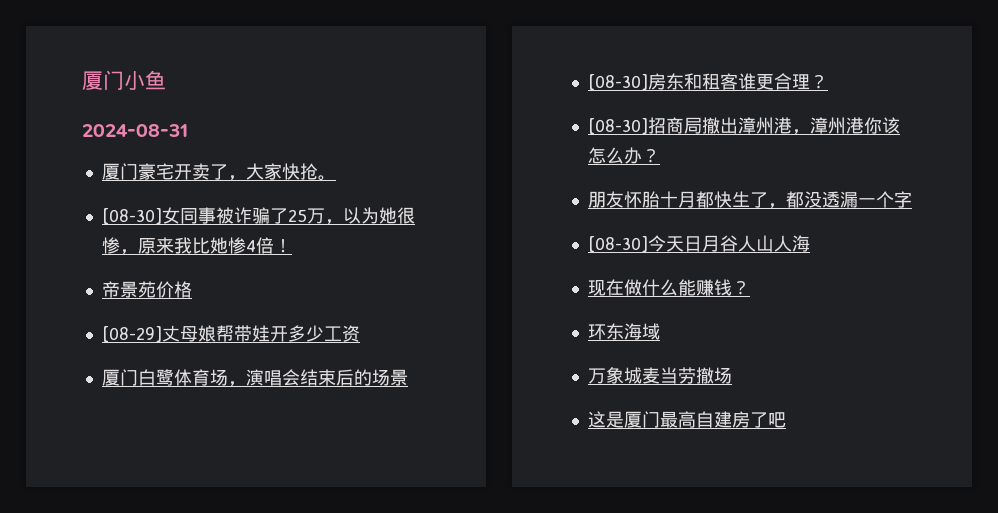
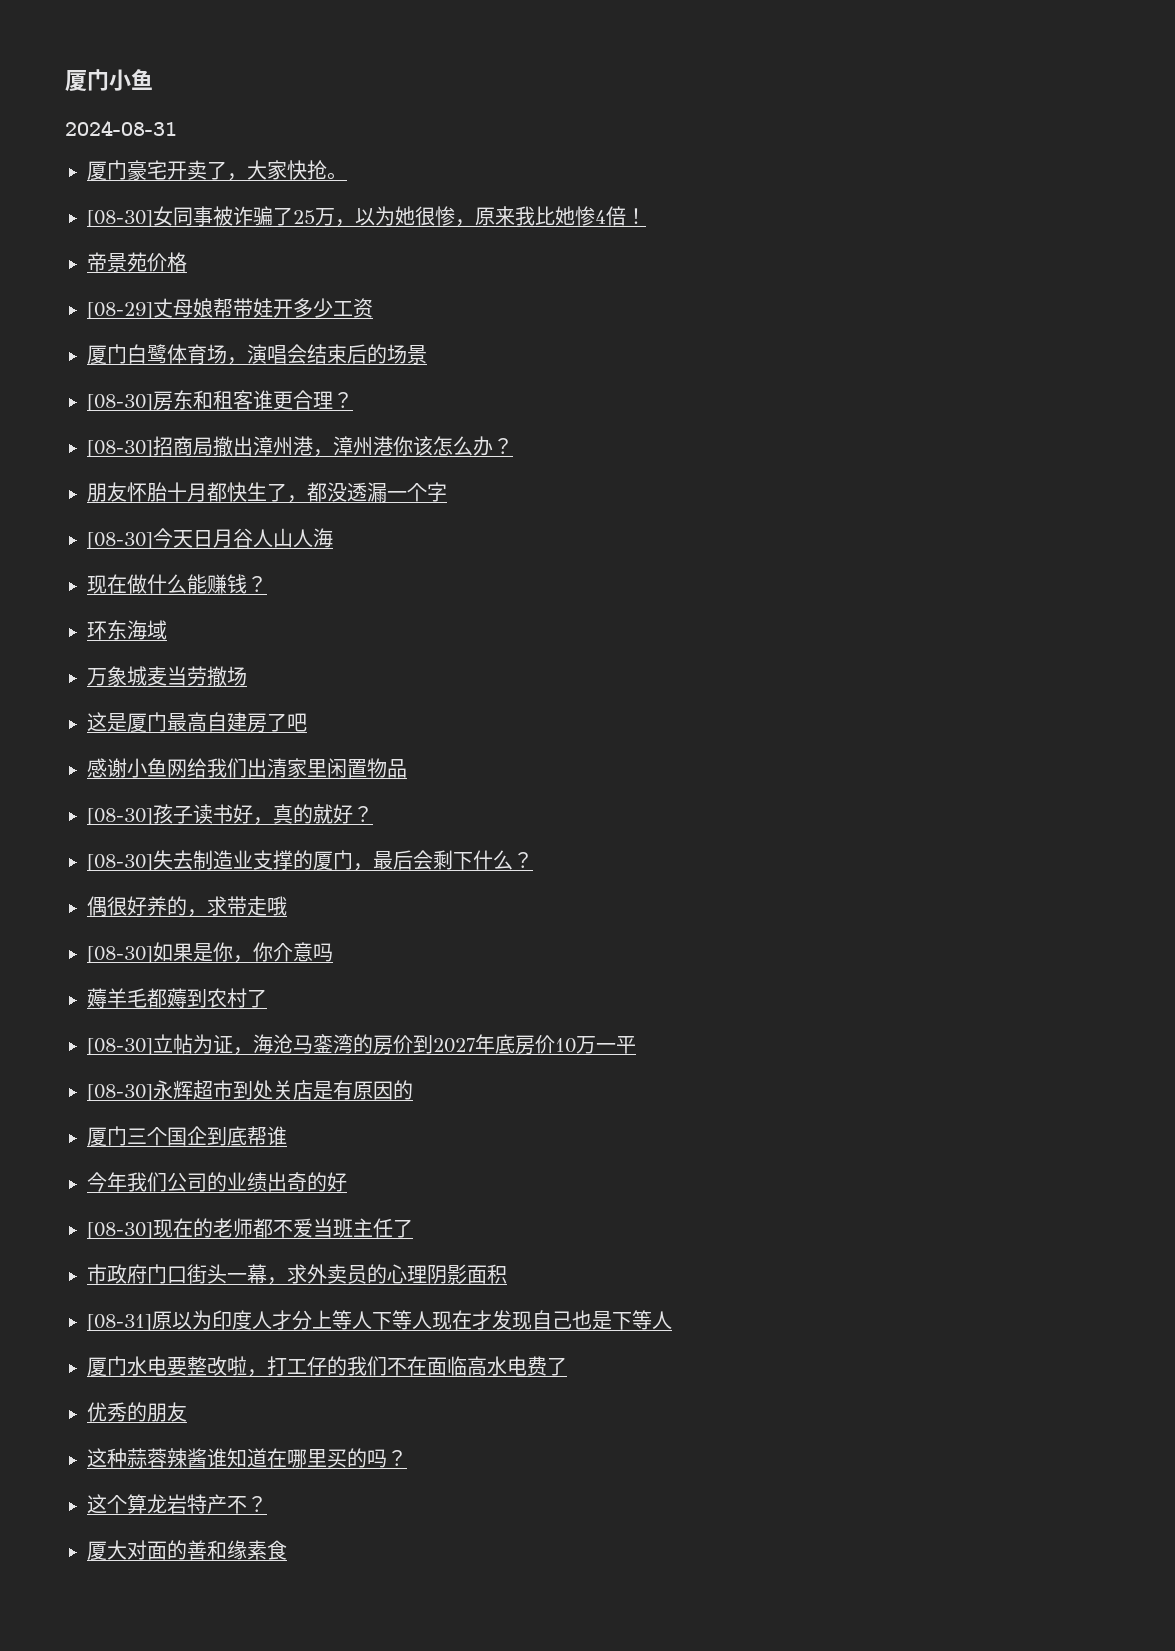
(786, 420) none -> [87,758,407,778] [87,804,373,825] [87,850,533,871] [87,896,287,917] [87,942,333,963] [87,988,267,1008] [87,1034,636,1055] [87,1080,413,1101] [87,1126,287,1146] [87,1172,347,1192] [87,1218,413,1239] [87,1264,507,1285] [87,1310,672,1331] [87,1356,567,1377] [87,1402,187,1422] [87,1448,407,1468] [87,1494,267,1514] [87,1540,287,1560] // 感谢小鱼网给我们出清家里闲置物品 // [08-30]孩子读书好，真的就好？ // [08-30]失去制造业支撑的厦门，最后会剩下什么？ // 偶很好养的，求带走哦 // [08-30]如果是你，你介意吗 // 薅羊毛都薅到农村了 // [08-30]立帖为证，海沧马銮湾的房价到2027年底房价10万一平 // [08-30]永辉超市到处关店是有原因的 // 厦门三个国企到底帮谁 // 今年我们公司的业绩出奇的好 // [08-30]现在的老师都不爱当班主任了 // 市政府门口街头一幕，求外卖员的心理阴影面积 // [08-31]原以为印度人才分上等人下等人现在才发现自己也是下等人 // 厦门水电要整改啦，打工仔的我们不在面临高水电费了 // 优秀的朋友 // 这种蒜蓉辣酱谁知道在哪里买的吗？ // 这个算龙岩特产不？ // 厦大对面的善和缘素食

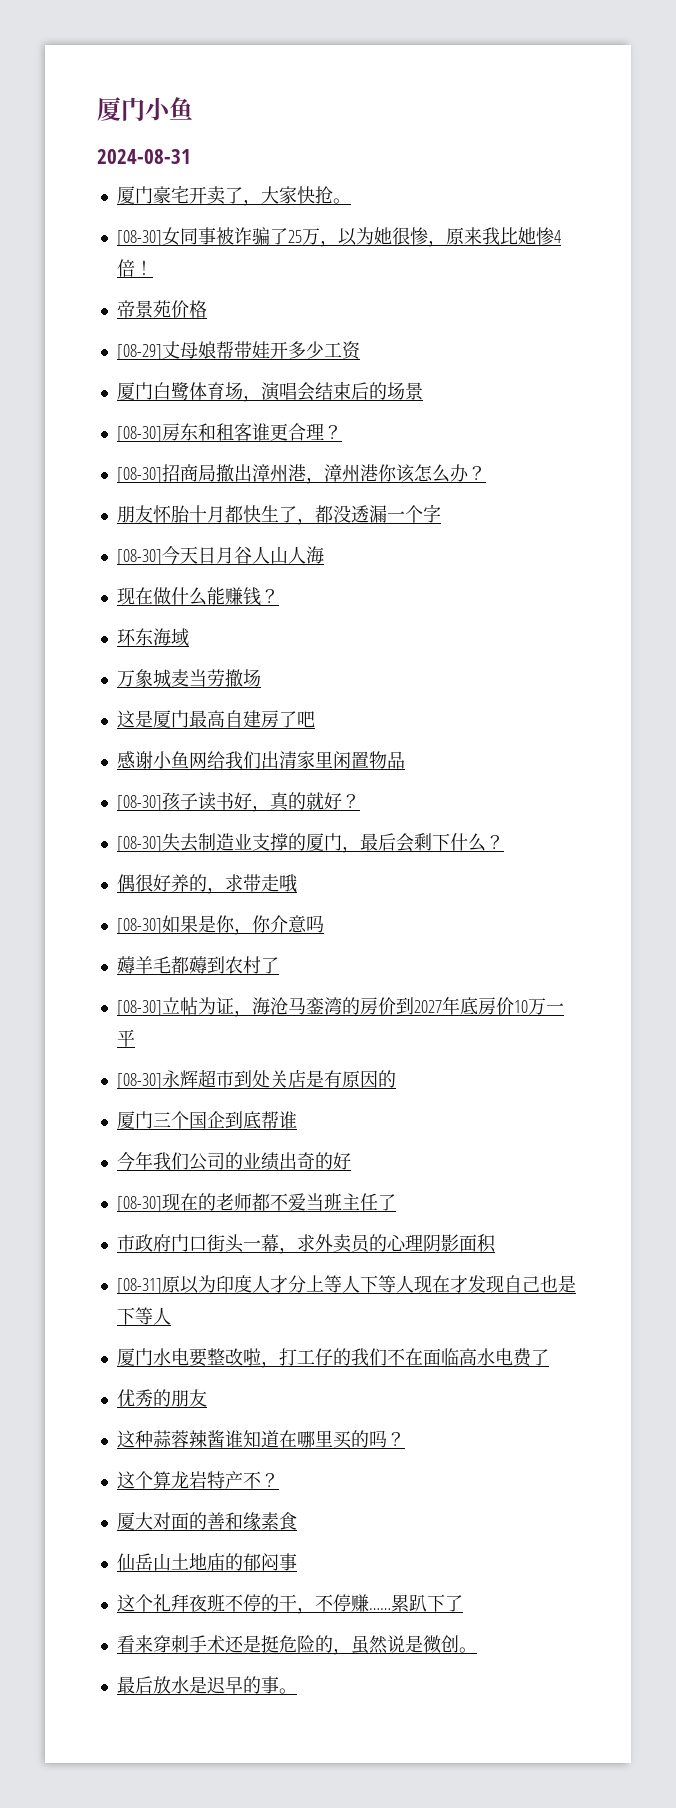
(287, 1550) none -> [116,1553,297,1571] [116,1594,463,1614] [116,1635,477,1655] [116,1676,297,1694] // 仙岳山土地庙的郁闷事 // 这个礼拜夜班不停的干，不停赚……累趴下了 // 看来穿刺手术还是挺危险的，虽然说是微创。 // 最后放水是迟早的事。

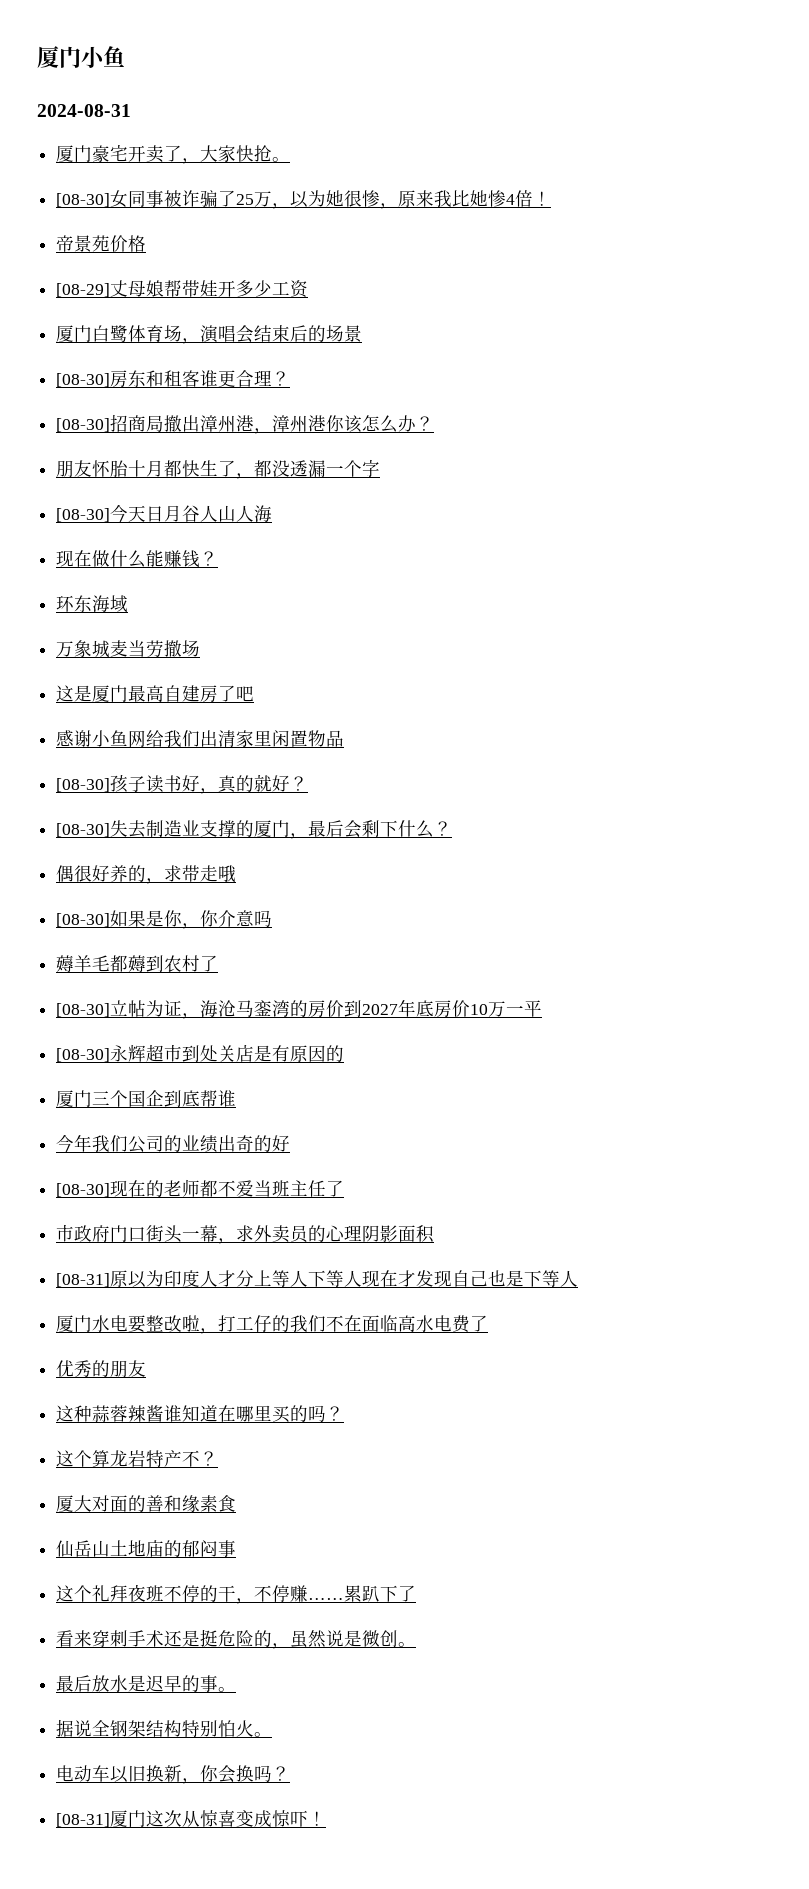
(297, 1691) none -> [56,1719,273,1738] [56,1765,291,1784] [56,1810,327,1827] // 据说全钢架结构特别怕火。 // 电动车以旧换新，你会换吗？ // [08-31]厦门这次从惊喜变成惊吓！

